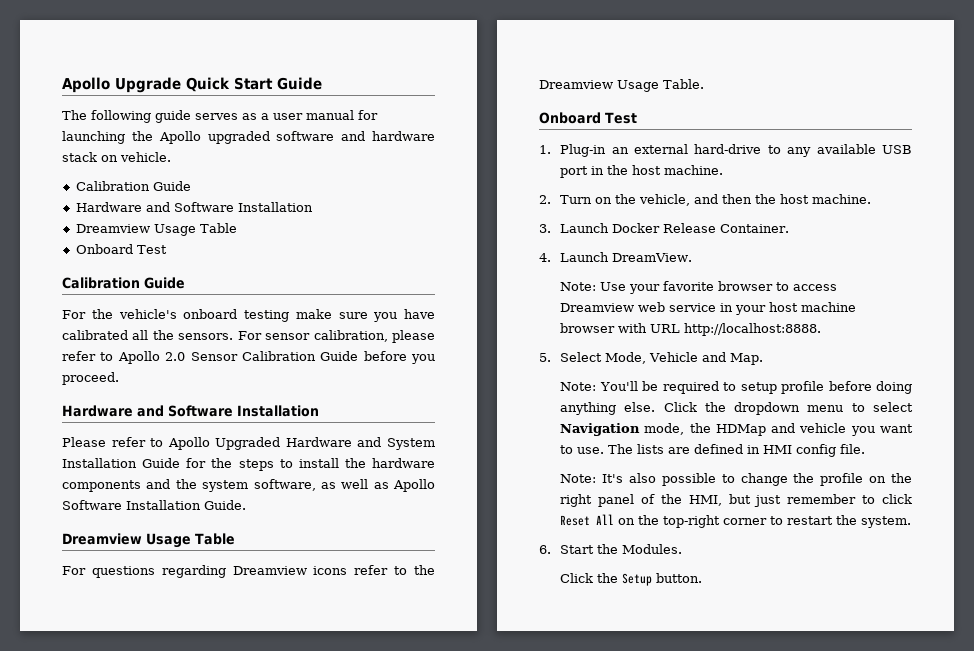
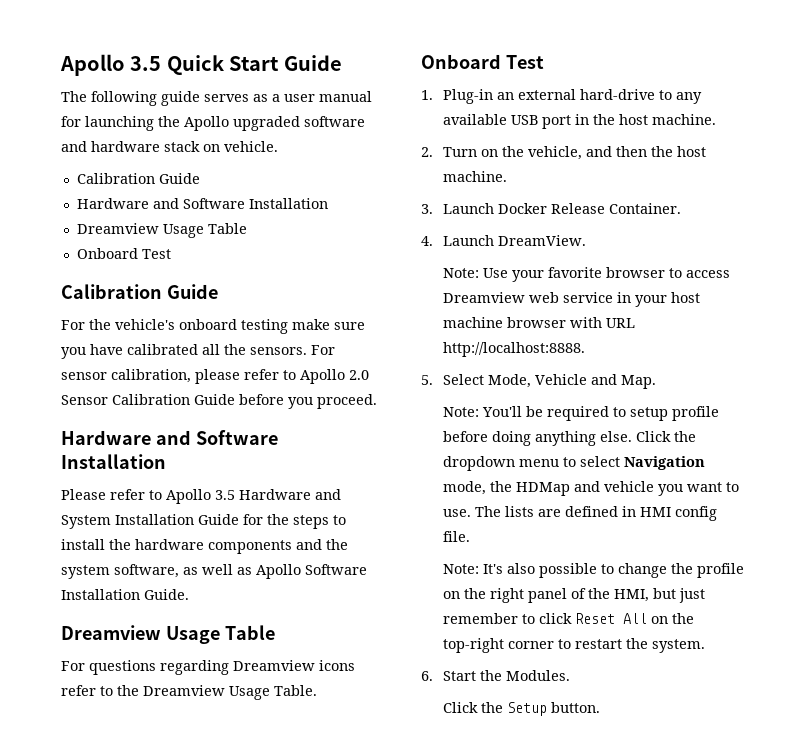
[62,77,181,93] Apollo Upgrade -> [60,54,162,76] Apollo 3.5
[215,437,281,450] Upgraded -> [215,490,235,500] 3.5

